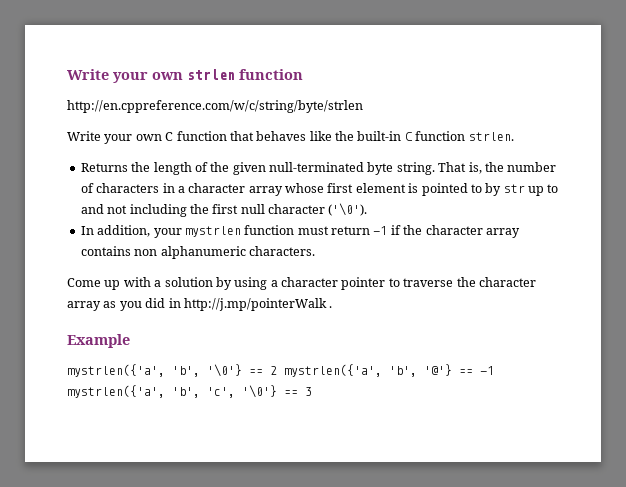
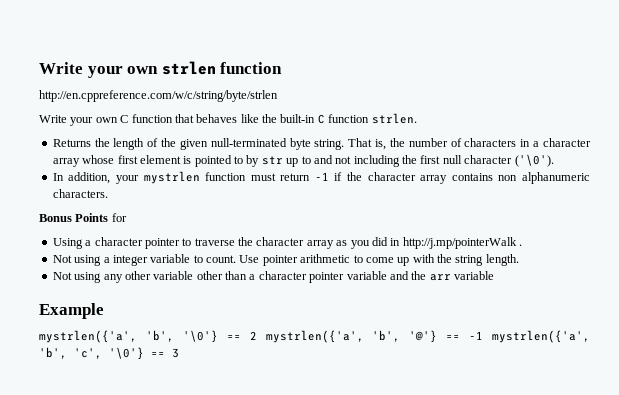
[67,277,268,290] Come up with a solution by using -> [39,213,127,222] [52,238,83,249] Bonus Points for // Using
(333, 307) none -> [52,254,519,266] [52,271,494,283] // Not using a integer variable to count. Use pointer arithmetic to come up with the string length. // Not using any other variable other than a character pointer variable and the arr variable

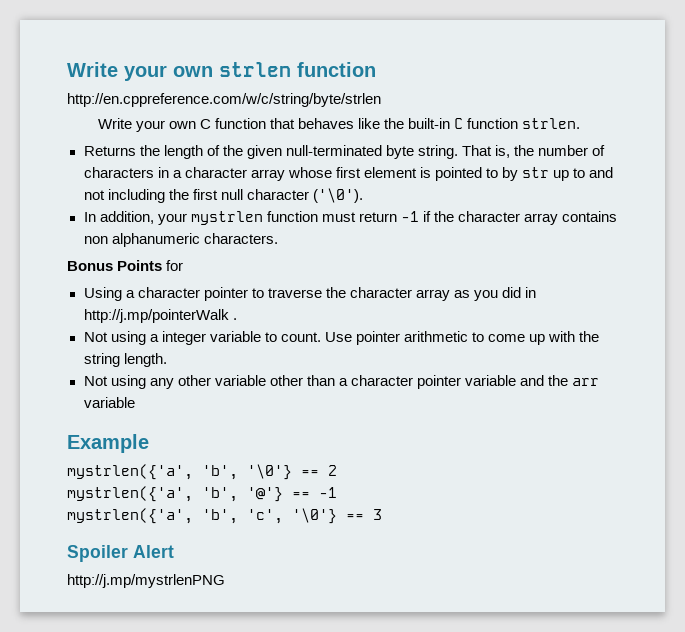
(257, 335) none -> (337, 470) //
(484, 335) none -> (337, 492) //
(179, 353) none -> [67,545,174,562] [67,574,225,588] // Spoiler Alert // http://j.mp/mystrlenPNG

